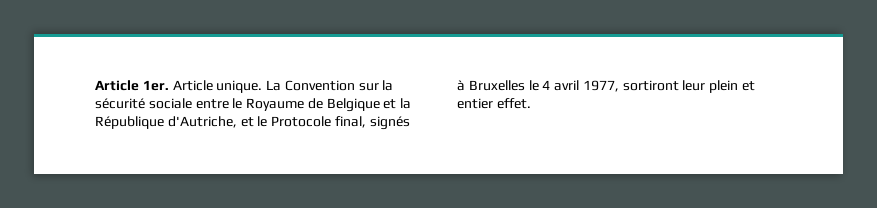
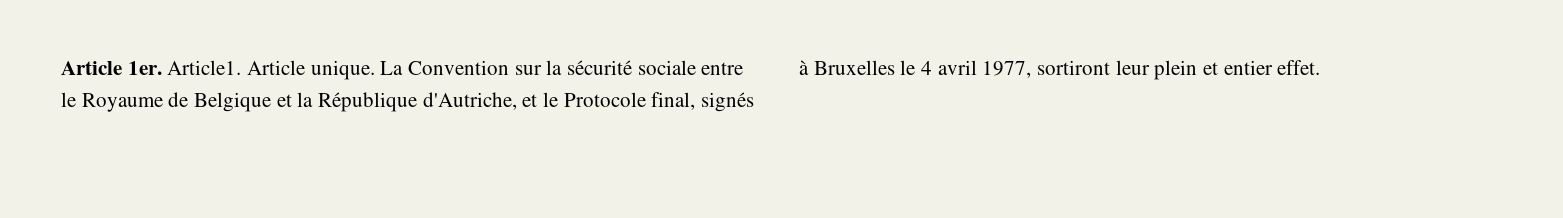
(169, 85) none -> [167,60,242,75] Article1.

